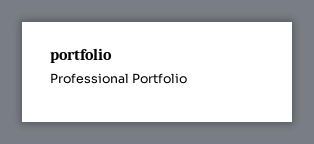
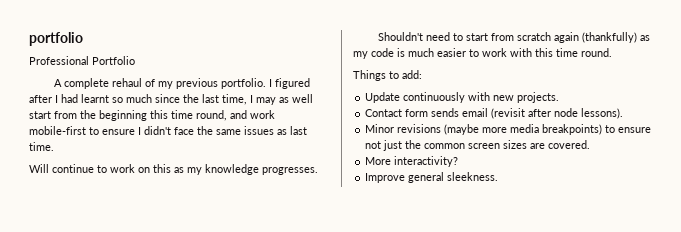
(188, 78) none -> [53,78,310,89] [29,94,313,105] [29,110,275,121] [29,126,307,135] [29,142,54,151] [29,164,318,175] [377,32,650,43] [353,48,612,59] [353,70,422,81] [365,92,560,103] [365,108,624,119] [365,124,652,135] [365,140,591,151] [365,156,459,167] [365,172,499,183] // A complete rehaul of my previous portfolio. I figured after I had learnt so much since the last time, I may as well start from the beginning this time round, and work mobile-first to ensure I didn't face the same issues as last time. // Will continue to work on this as my knowledge progresses. // Shouldn't need to start from scratch again (thankfully) as my code is much easier to work with this time round. // Things to add: // Update continuously with new projects. // Contact form sends email (revisit after node lessons). // Minor revisions (maybe more media breakpoints) to ensure not just the common screen sizes are covered. // More interactivity? // Improve general sleekness.

